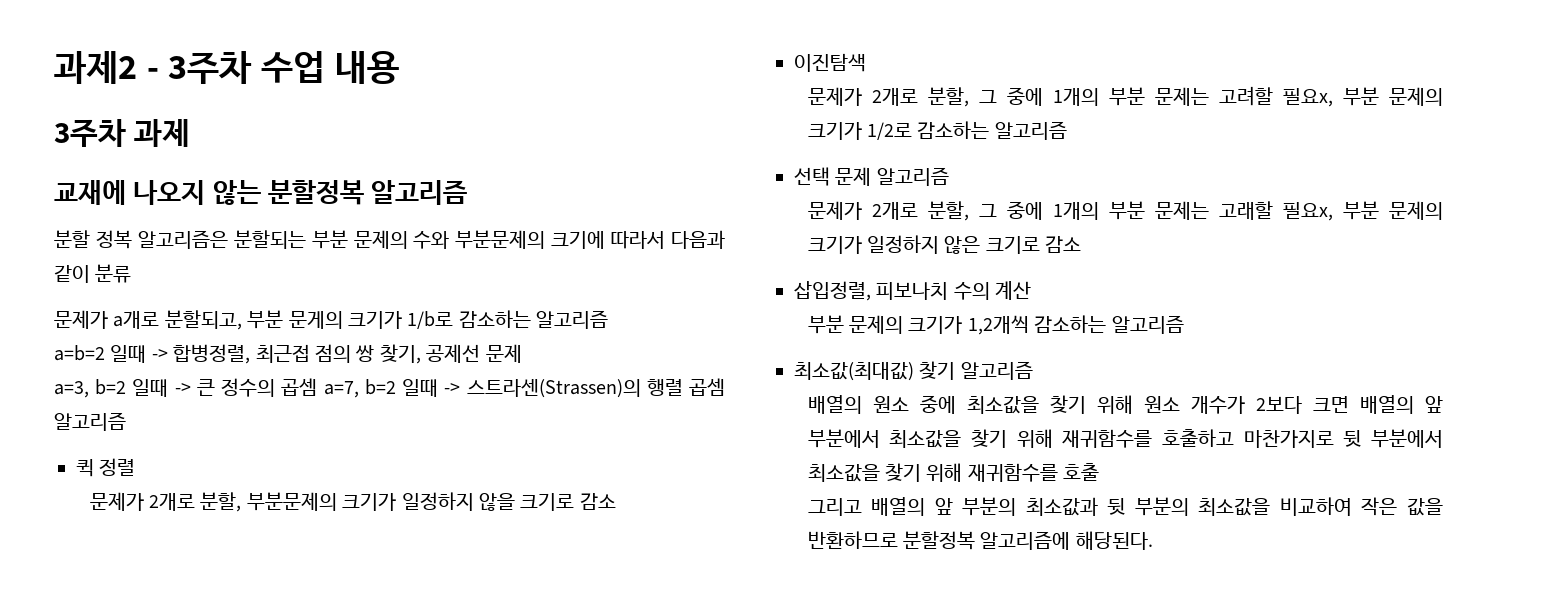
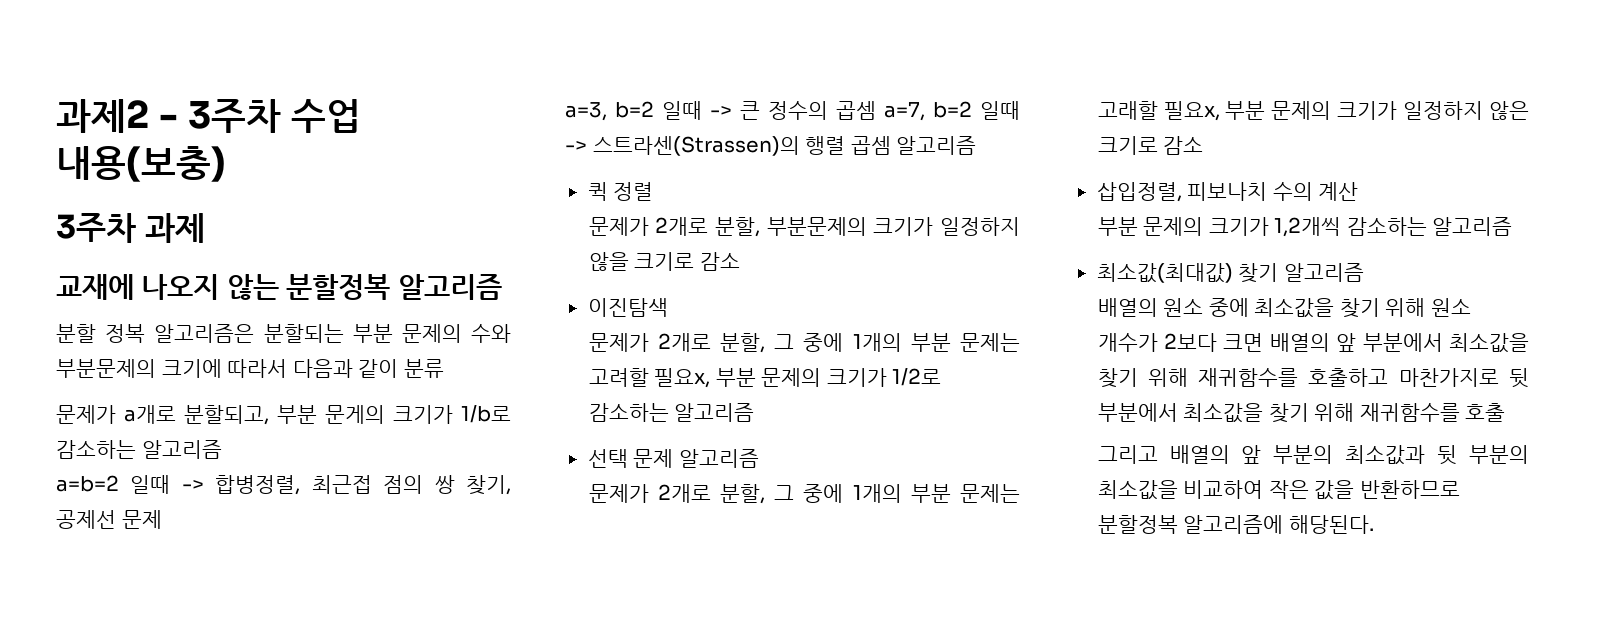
[334,51,399,84] 내용 -> [56,146,226,182] 내용(보충)

